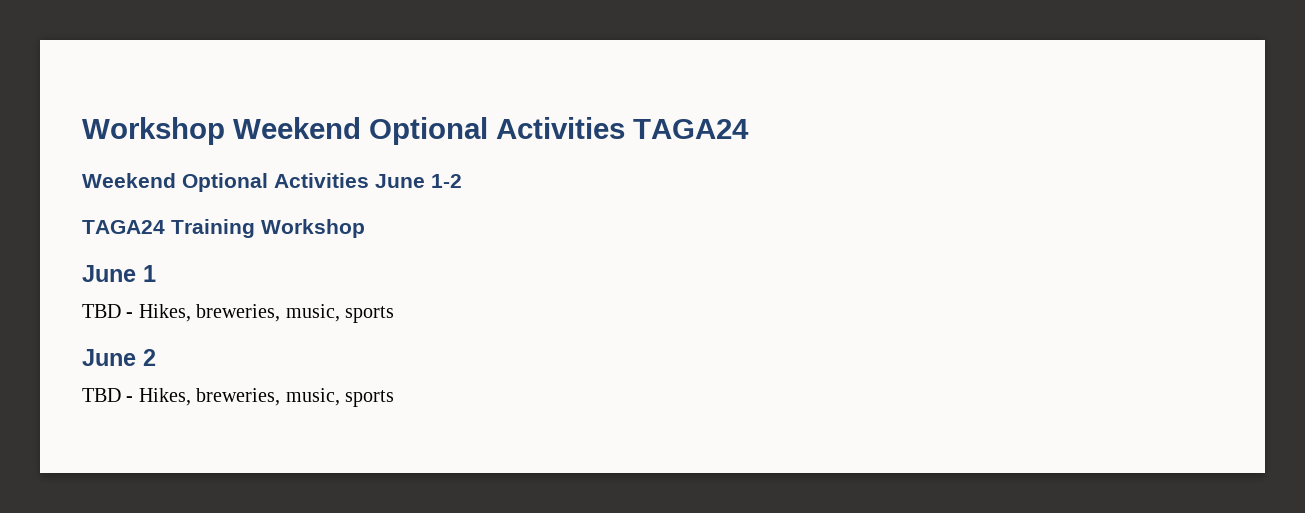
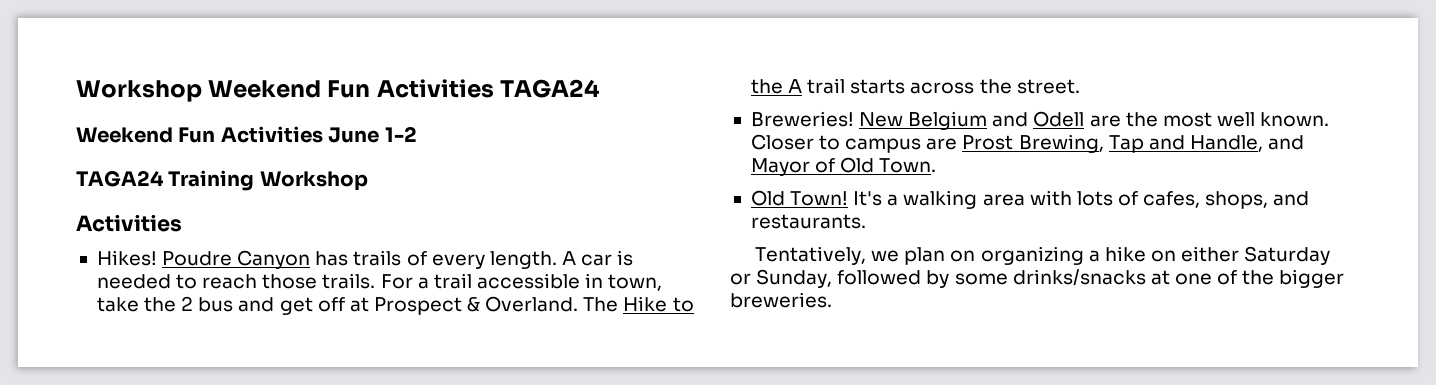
[369,117,488,145] Optional -> [327,80,371,98] Fun
[182,173,268,192] Optional -> [178,127,216,143] Fun
[82,265,156,282] [82,304,394,323] [82,349,156,366] [82,388,394,407] June 1 // TBD - Hikes, breweries, music, sports // June 2 // TBD - Hikes, breweries, music, sports -> [76,214,182,232] [96,250,634,269] [96,273,663,291] [96,296,694,315] [750,78,1080,94] [750,111,1330,130] [750,134,1305,153] [750,157,937,176] [750,190,1310,209] [750,214,866,229] [755,246,1331,265] [730,269,1345,288] [730,292,832,308] Activities // Hikes! Poudre Canyon has trails of every length. A car is needed to reach those trails. For a trail accessible in town, take the 2 bus and get off at Prospect & Overland. The Hike to the A trail starts across the street. // Breweries! New Belgium and Odell are the most well known. Closer to campus are Prost Brewing, Tap and Handle, and Mayor of Old Town. // Old Town! It's a walking area with lots of cafes, shops, and restaurants. // Tentatively, we plan on organizing a hike on either Saturday or Sunday, followed by some drinks/snacks at one of the bigger breweries.

